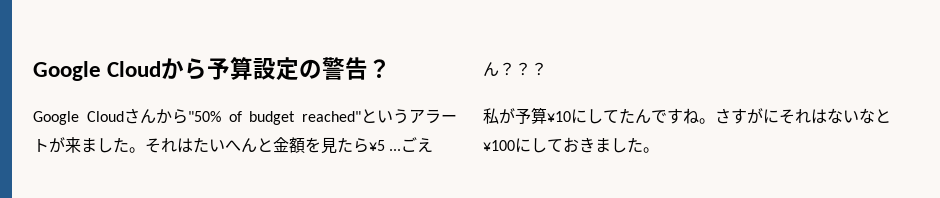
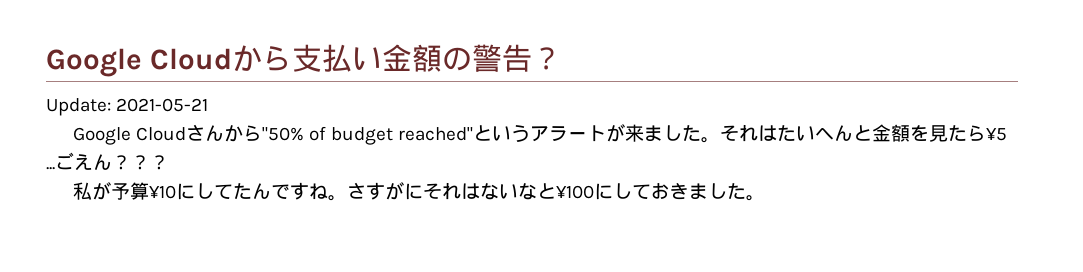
[207,57,300,81] 予算設定 -> [291,44,442,72] 支払い金額
(392, 68) none -> [46,98,209,116] // Update: 2021-05-21

